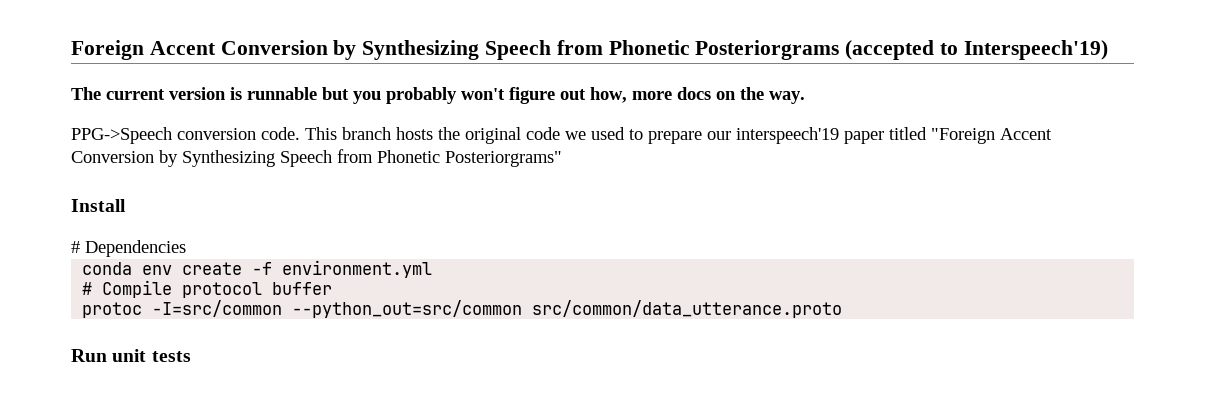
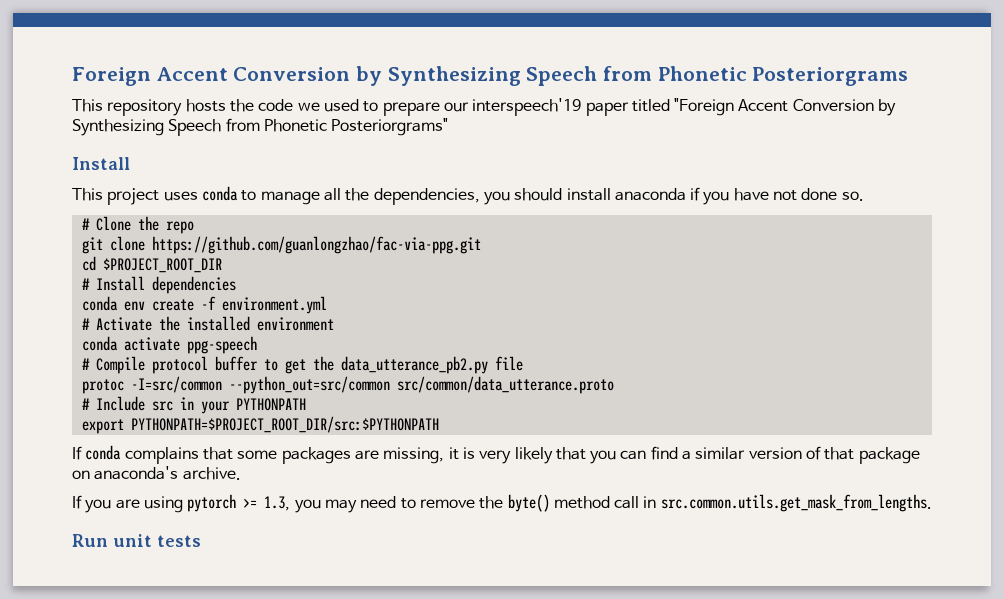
[845,40,1108,60] [71,87,805,104] [71,127,391,144] (accepted to Interspeech'19) // The current version is runnable but you probably won't figure out how, more docs on the way. // PPG->Speech conversion code. This branch -> [72,99,183,116] // This repository
[465,127,521,144] original -> (254, 105) none
[71,240,186,257] # Dependencies -> [72,186,864,205] [81,216,194,234] [81,236,481,254] [81,256,222,273] [81,276,236,294] This project uses conda to manage all the dependencies, you should install anaconda if you have not done so. // # Clone the repo // git clone https://github.com/guanlongzhao/fac-via-ppg.git // cd $PROJECT_ROOT_DIR // # Install dependencies
(433, 269) none -> [81,316,334,331] [81,336,257,354] // # Activate the installed environment // conda activate ppg-speech
(333, 288) none -> [263,356,523,374] to get the data_utterance_pb2.py file
(843, 309) none -> [81,396,306,414] [81,416,439,434] [72,445,920,464] [72,466,241,480] [72,494,932,513] // # Include src in your PYTHONPATH // export PYTHONPATH=$PROJECT_ROOT_DIR/src:$PYTHONPATH // If conda complains that some packages are missing, it is very likely that you can find a similar version of that package on anaconda's archive. // If you are using pytorch >= 1.3, you may need to remove the byte() method call in src.common.utils.get_mask_from_lengths.

